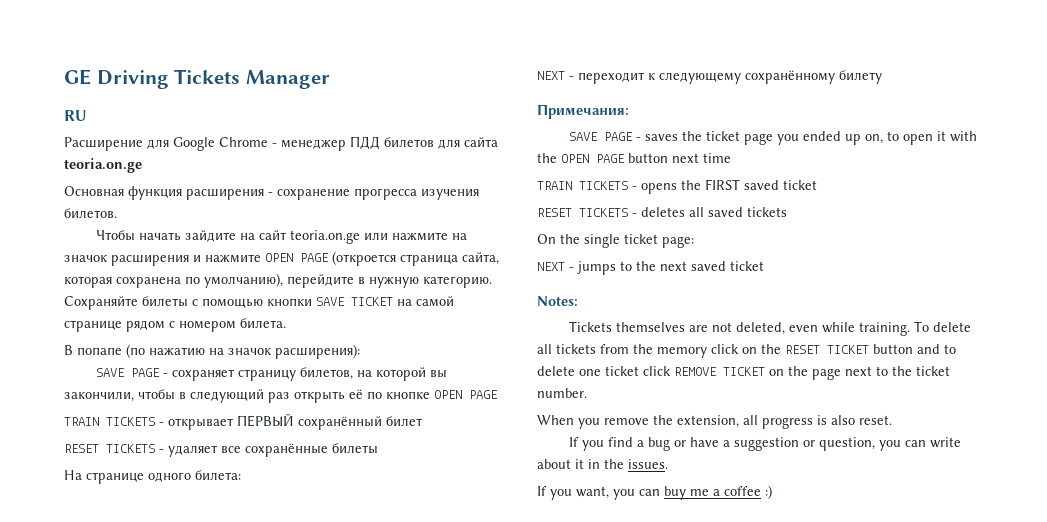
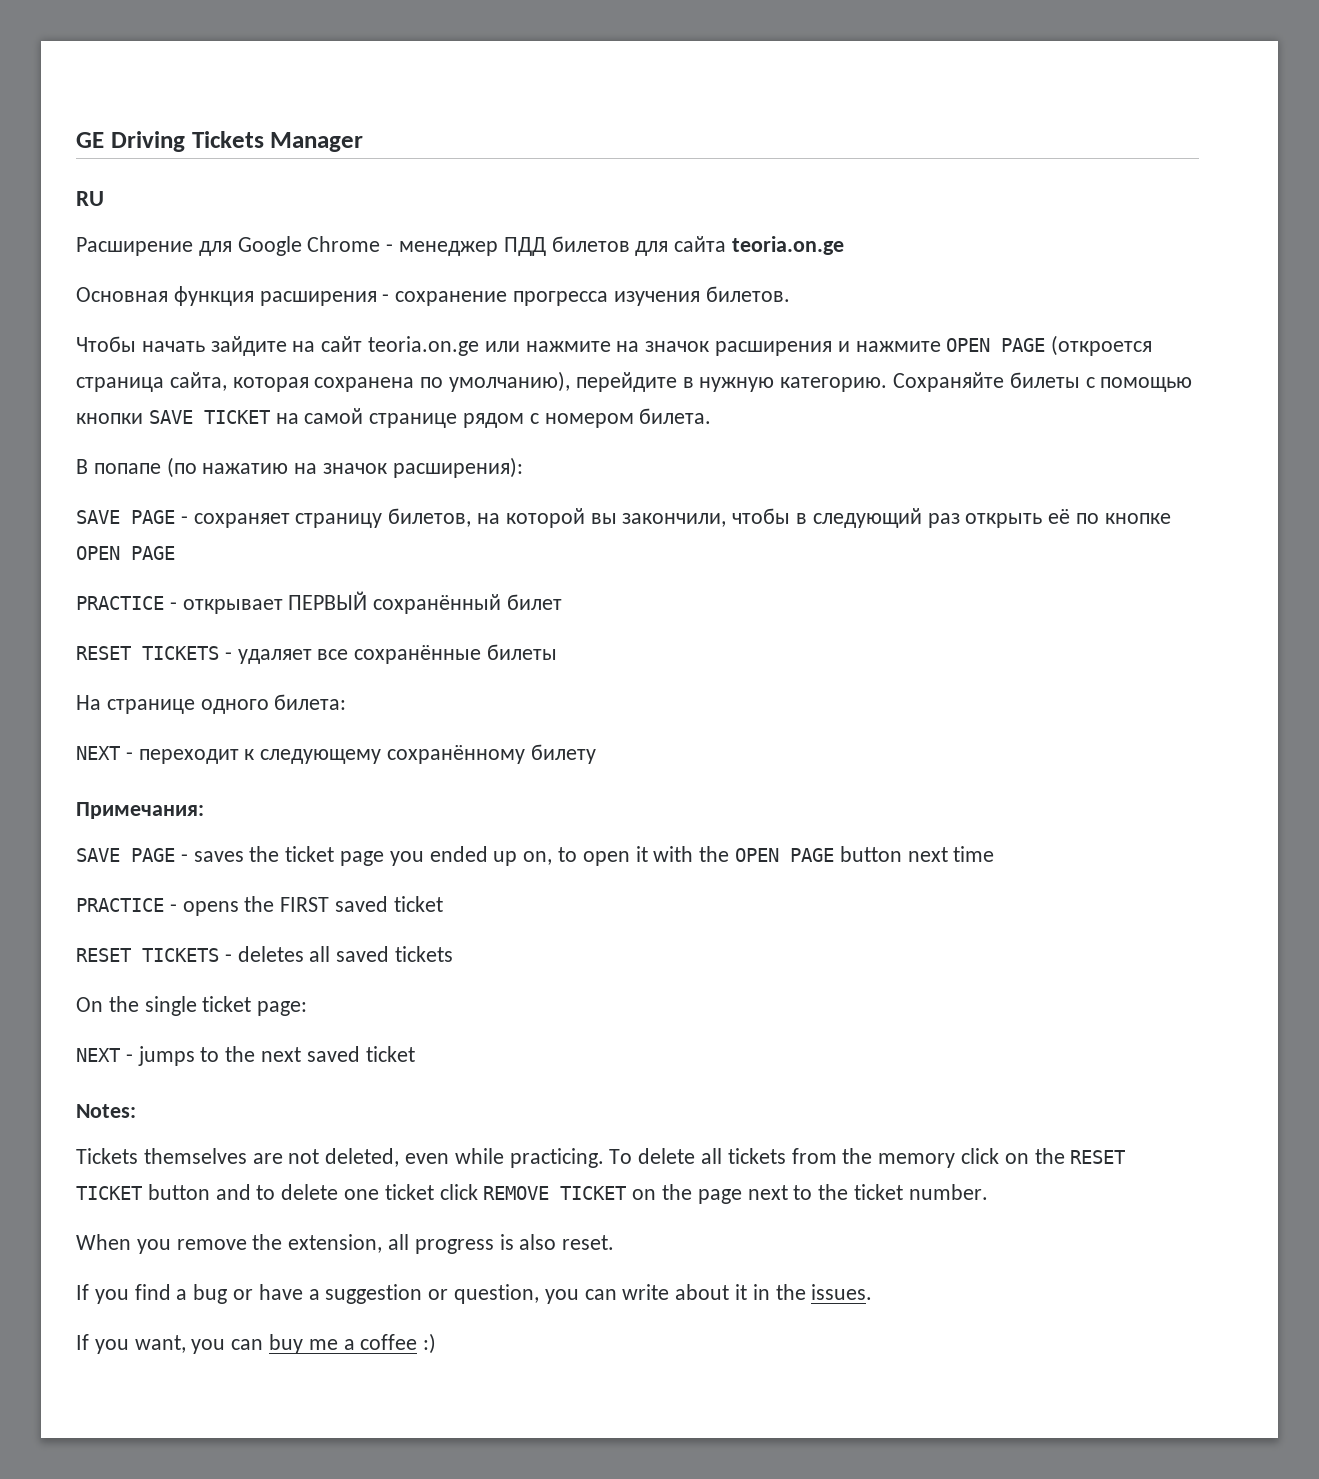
[64,417,155,426] TRAIN TICKETS -> [76,596,164,610] PRACTICE
[537,181,628,190] TRAIN TICKETS -> [76,898,164,912] PRACTICE
[858,322,910,336] training. -> [509,1148,604,1168] practicing.

